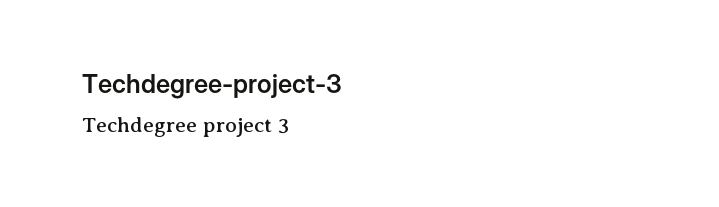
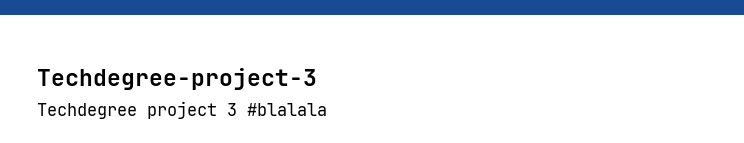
(289, 126) none -> [247,103,327,116] #blalala

